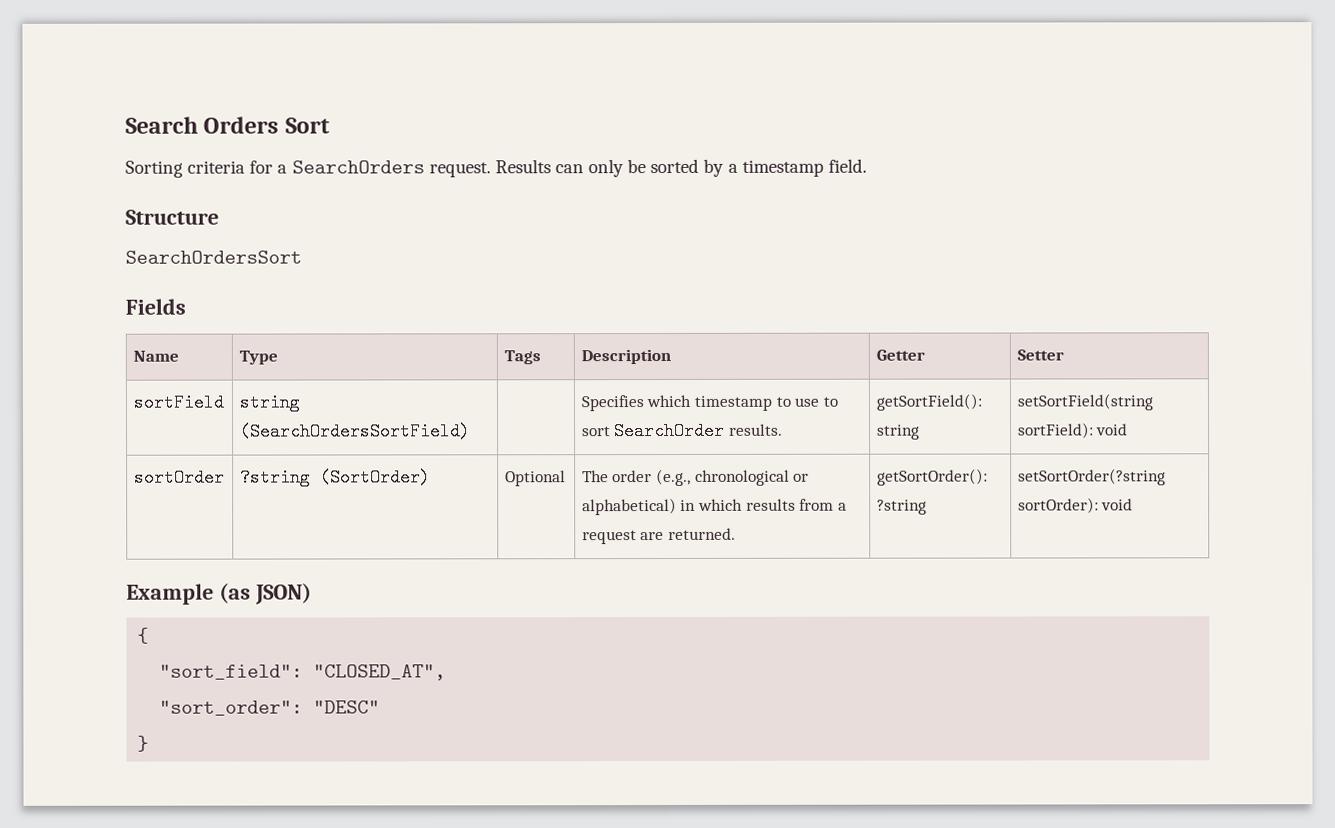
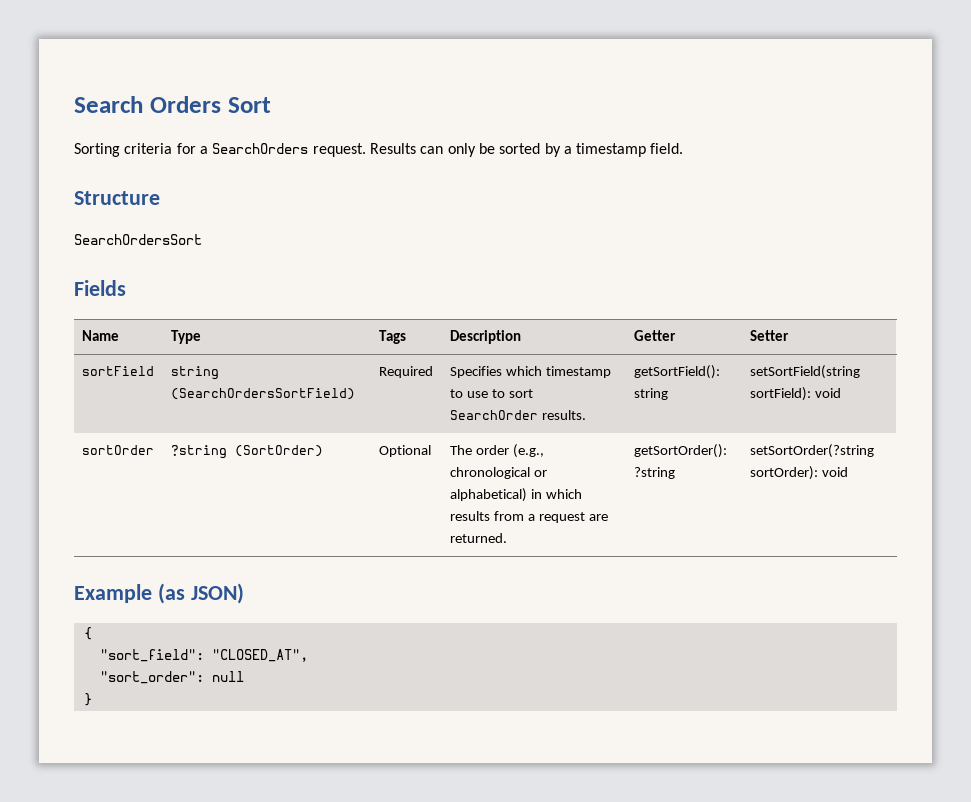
(471, 431) none -> [379,366,434,378] Required
[313,700,381,714] "DESC" -> [211,671,244,682] null

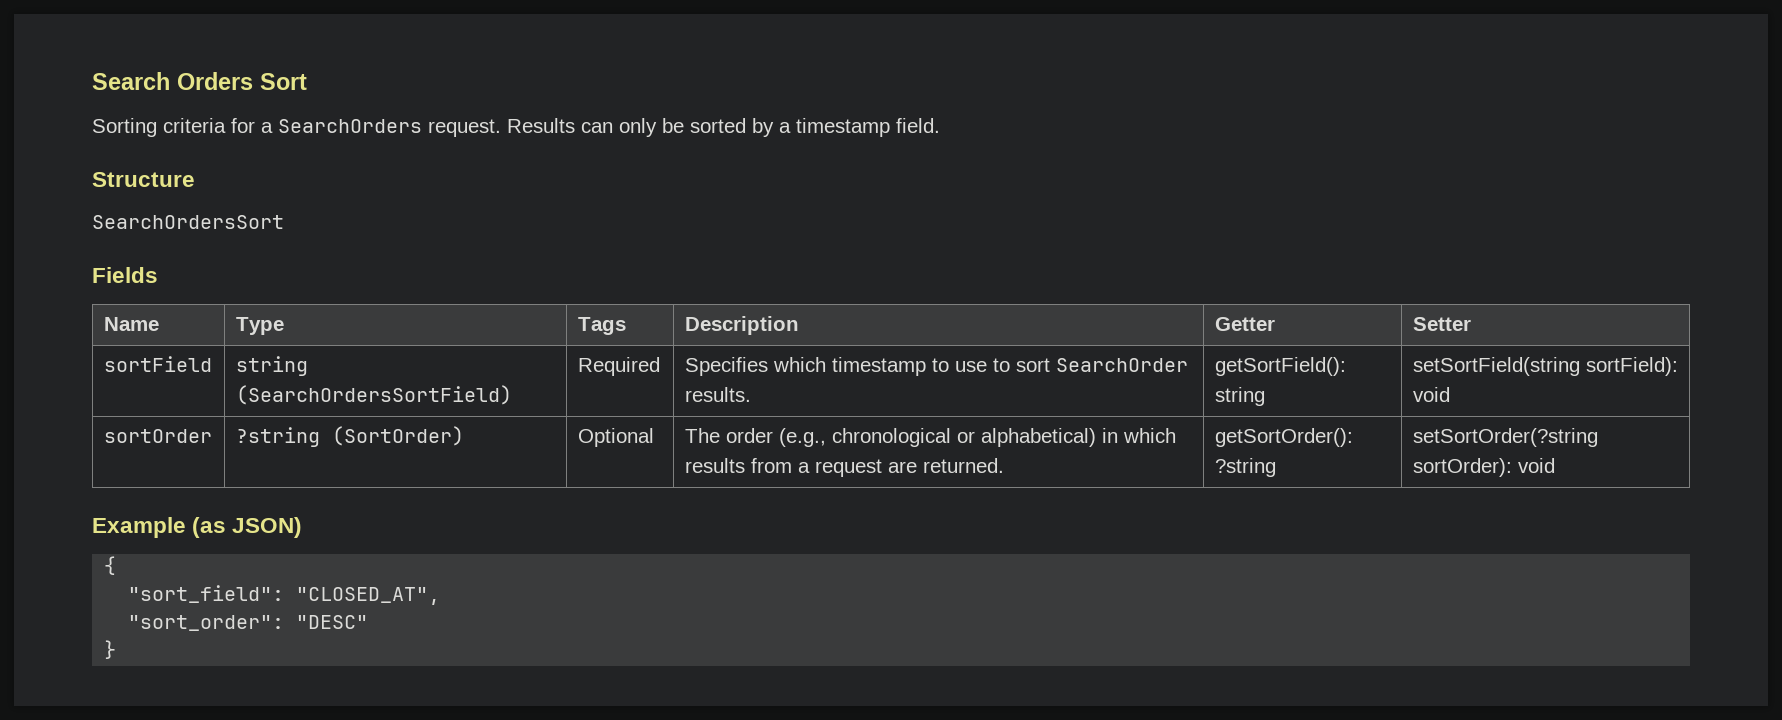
[211,671,244,682] null -> [296,615,369,629] "DESC"

